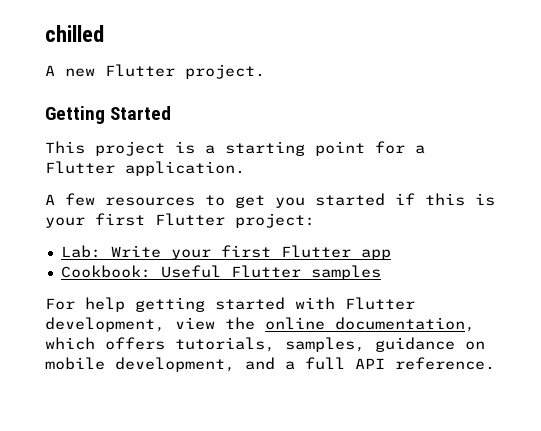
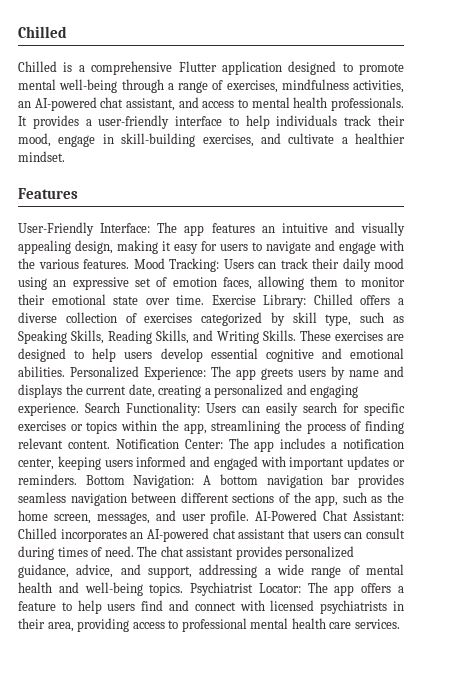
[45,25,104,42] [45,64,265,79] [45,106,172,124] [45,141,425,156] [45,161,245,176] [45,193,495,208] [45,213,315,228] [60,245,391,260] [60,265,381,280] [45,297,415,312] [45,317,475,332] [45,337,485,352] [45,357,495,372] chilled // A new Flutter project. // Getting Started // This project is a starting point for a Flutter application. // A few resources to get you started if this is your first Flutter project: // Lab: Write your first Flutter app // Cookbook: Useful Flutter samples // For help getting started with Flutter development, view the online documentation, which offers tutorials, samples, guidance on mobile development, and a full API reference. -> [18,26,67,38] [18,61,404,75] [18,79,404,93] [18,97,404,111] [18,115,405,129] [18,133,405,147] [18,151,65,162] [18,188,78,199] [18,222,405,236] [18,240,404,254] [18,258,404,272] [18,276,406,290] [18,294,404,308] [18,312,404,326] [18,330,404,344] [18,348,404,362] [18,366,404,380] [18,384,359,398] [18,402,405,416] [18,420,404,434] [18,438,404,452] [18,456,405,470] [18,474,405,488] [18,492,405,506] [18,510,404,524] [18,528,405,542] [18,546,355,560] [18,564,404,578] [18,582,404,596] [18,600,405,614] [18,618,400,632] Chilled // Chilled is a comprehensive Flutter application designed to promote mental well-being through a range of exercises, mindfulness activities, an AI-powered chat assistant, and access to mental health professionals. It provides a user-friendly interface to help individuals track their mood, engage in skill-building exercises, and cultivate a healthier mindset. // Features // User-Friendly Interface: The app features an intuitive and visually appealing design, making it easy for users to navigate and engage with the various features. Mood Tracking: Users can track their daily mood using an expressive set of emotion faces, allowing them to monitor their emotional state over time. Exercise Library: Chilled offers a diverse collection of exercises categorized by skill type, such as Speaking Skills, Reading Skills, and Writing Skills. These exercises are designed to help users develop essential cognitive and emotional abilities. Personalized Experience: The app greets users by name and displays the current date, creating a personalized and engaging experience. Search Functionality: Users can easily search for specific exercises or topics within the app, streamlining the process of finding relevant content. Notification Center: The app includes a notification center, keeping users informed and engaged with important updates or reminders. Bottom Navigation: A bottom navigation bar provides seamless navigation between different sections of the app, such as the home screen, messages, and user profile. AI-Powered Chat Assistant: Chilled incorporates an AI-powered chat assistant that users can consult during times of need. The chat assistant provides personalized guidance, advice, and support, addressing a wide range of mental health and well-being topics. Psychiatrist Locator: The app offers a feature to help users find and connect with licensed psychiatrists in their area, providing access to professional mental health care services.

